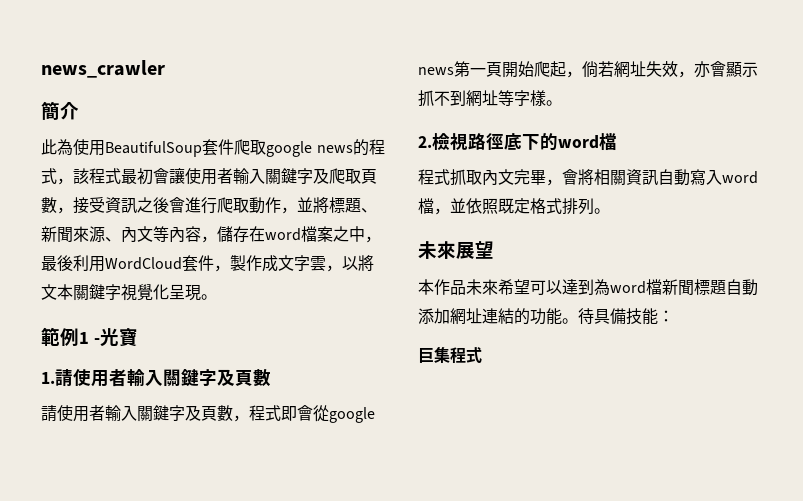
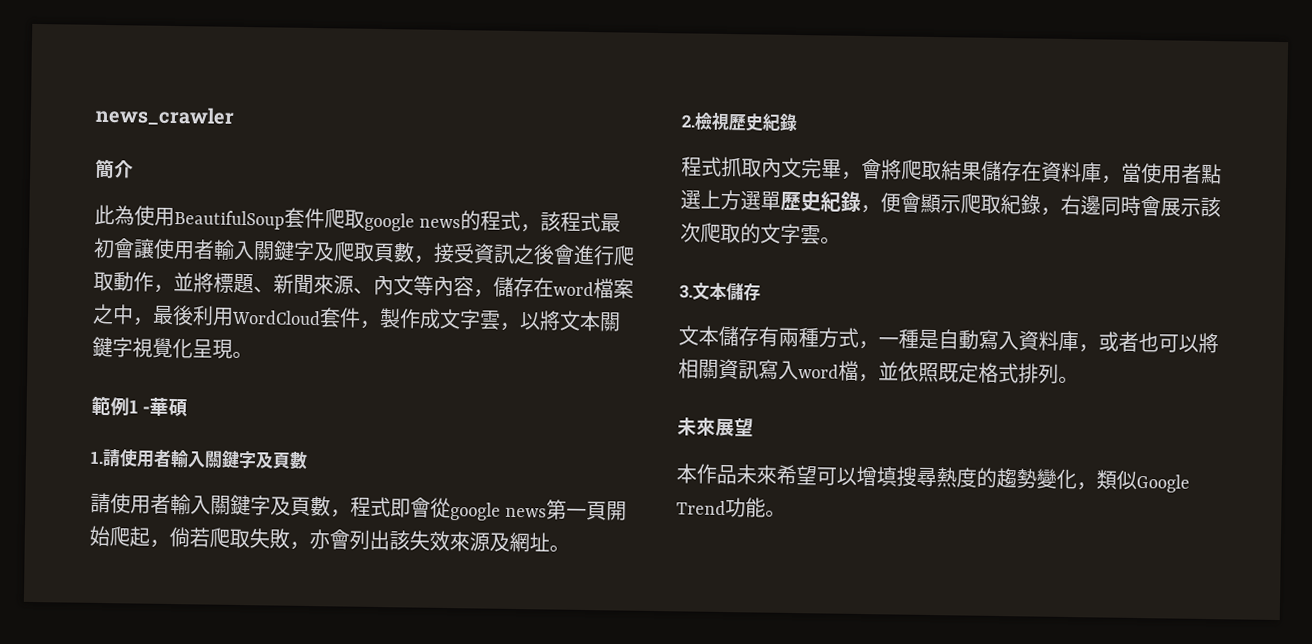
[99,328,138,347] 光寶 -> [149,397,188,418] 華碩
[614,61,758,78] [418,90,546,107] 網址失效，亦會顯示抓不到網址等字樣 -> [209,527,550,553] 爬取失敗，亦會列出該失效來源及網址
[468,133,617,151] 路徑底下的word檔 -> [728,113,798,132] 歷史紀錄
(594, 177) none -> [901,159,1222,185] [680,189,1221,218] [680,222,841,245] [679,282,761,301] [678,325,1219,354] 爬取結果儲存在資料庫，當使用者點選上方選單歷史紀錄，便會顯示爬取紀錄，右邊同時會展示該次爬取的文字雲。 // 3.文本儲存 // 文本儲存有兩種方式，一種是自動寫入資料庫，或者也可以將
[658,169,690,186] 自動 -> (759, 370) none
[562,279,758,296] [418,308,674,325] [418,347,482,364] 達到為word檔新聞標題自動添加網址連結的功能。待具備技能： // 巨集程式 -> [856,465,1190,493] [676,497,786,518] 增填搜尋熱度的趨勢變化，類似Google Trend功能。

